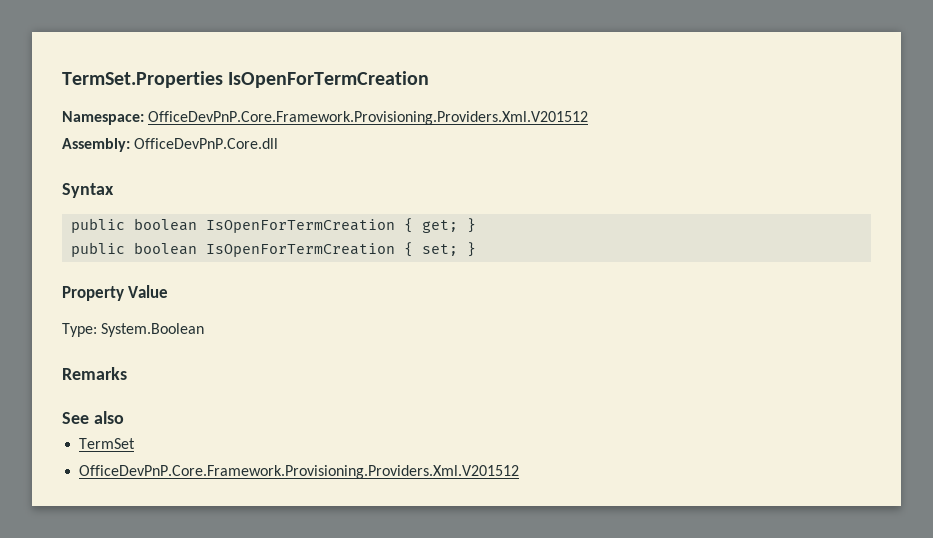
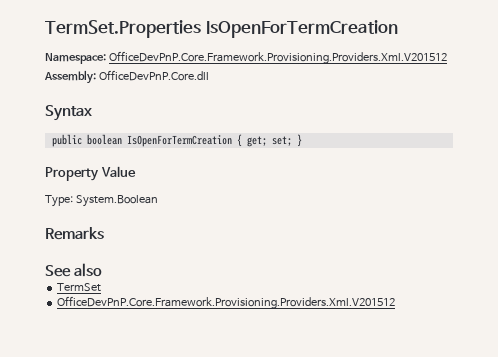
[467,218,477,233] [71,242,414,257] } // public boolean IsOpenForTermCreation { -> (267, 141) none

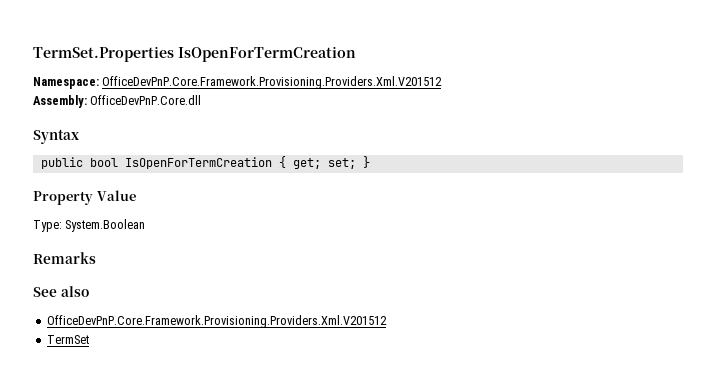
[86,134,122,145] boolean -> [89,158,118,167] bool
(103, 270) none -> [46,315,387,328] // OfficeDevPnP.Core.Framework.Provisioning.Providers.Xml.V201512
[57,296,396,309] // OfficeDevPnP.Core.Framework.Provisioning.Providers.Xml.V201512 -> (89, 339) none

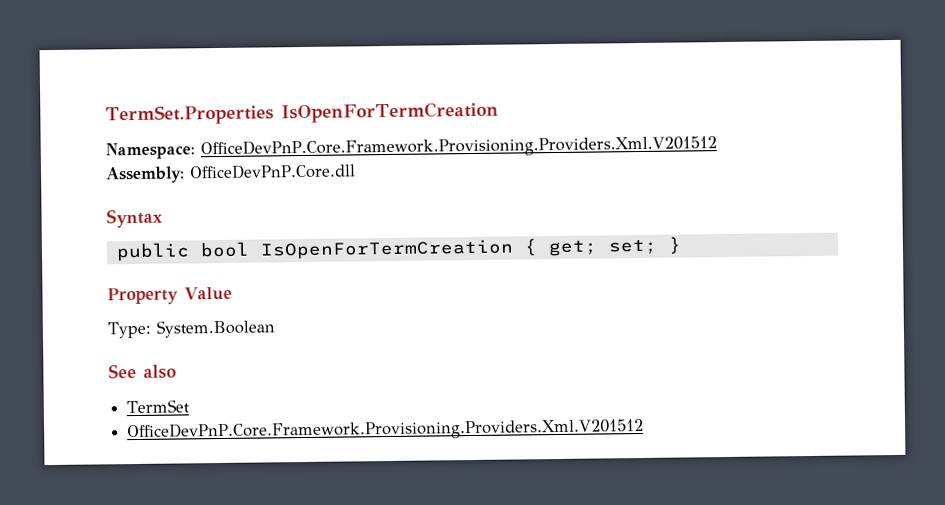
[33,252,96,264] // Remarks -> (275, 328) none
[46,315,387,328] [46,335,89,344] // OfficeDevPnP.Core.Framework.Provisioning.Providers.Xml.V201512 // TermSet -> [126,399,191,414] [127,417,645,443] // TermSet // OfficeDevPnP.Core.Framework.Provisioning.Providers.Xml.V201512

